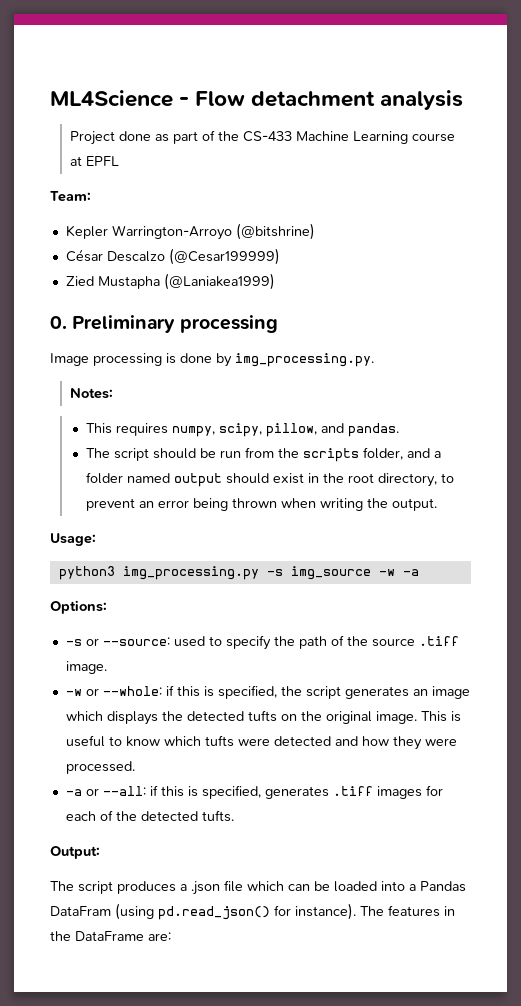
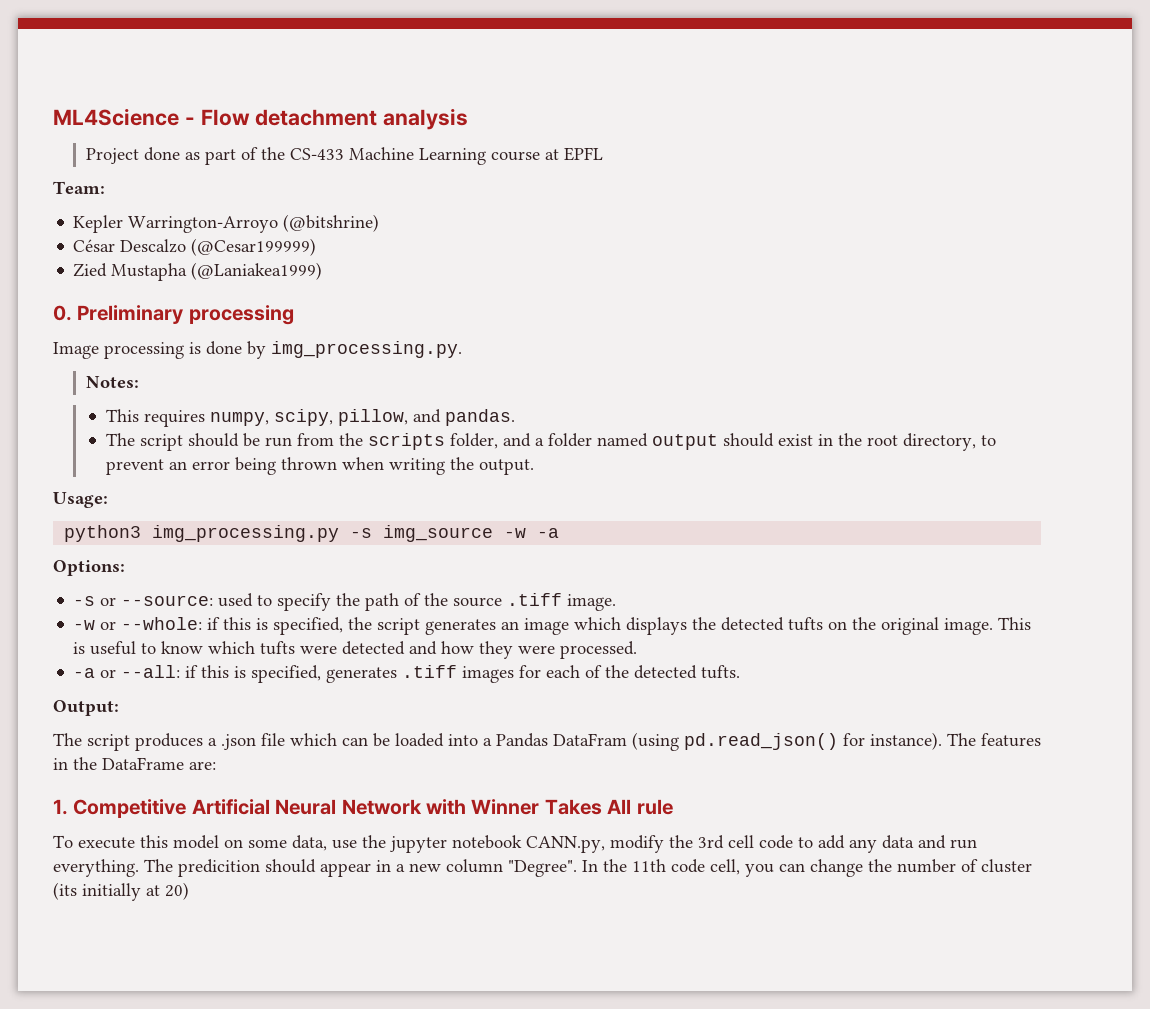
(171, 936) none -> [53,799,673,818] [53,835,977,853] [53,859,1032,877] [53,882,189,901] // 1. Competitive Artificial Neural Network with Winner Takes All rule // To execute this model on some data, use the jupyter notebook CANN.py, modify the 3rd cell code to add any data and run everything. The predicition should appear in a new column "Degree". In the 11th code cell, you can change the number of cluster (its initially at 20)

